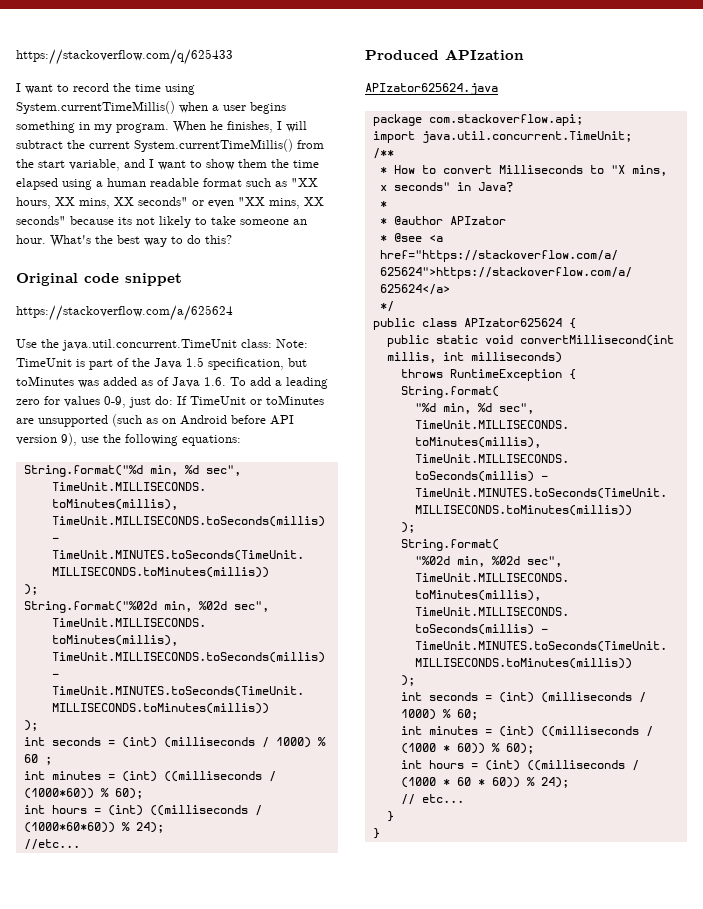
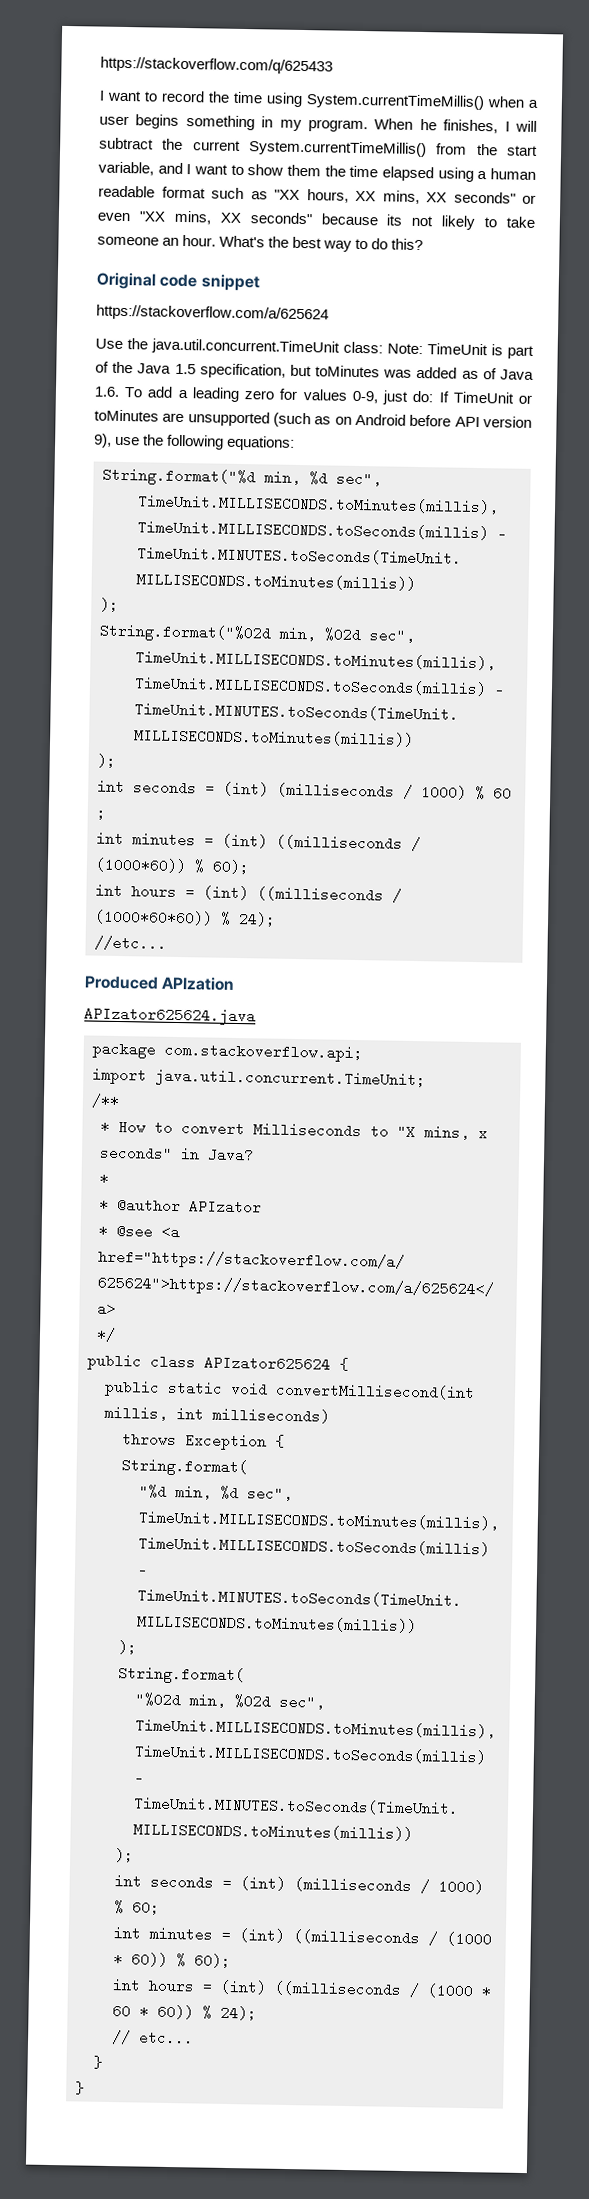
[449,369,562,381] RuntimeException -> [185,1433,267,1451] Exception

